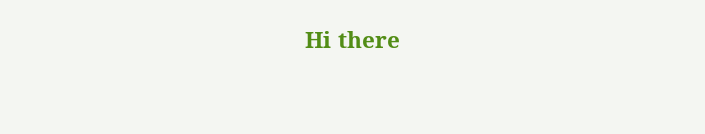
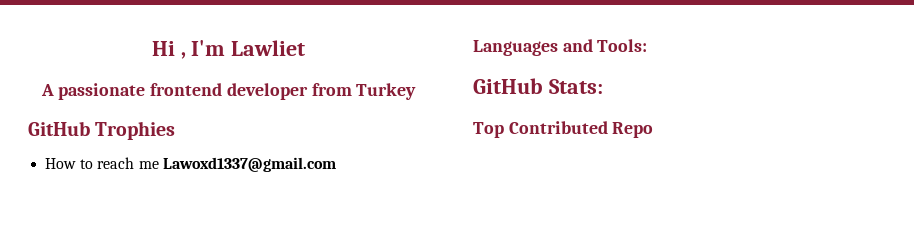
[337,31,400,48] there -> [180,40,306,59] [40,83,417,100] [28,121,176,140] [45,157,336,172] [473,39,648,56] [473,78,603,94] [473,121,654,138] , I'm Lawliet // A passionate frontend developer from Turkey // GitHub Trophies // How to reach me Lawoxd1337@gmail.com // Languages and Tools: // GitHub Stats: // Top Contributed Repo

